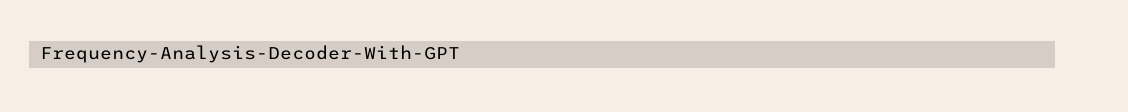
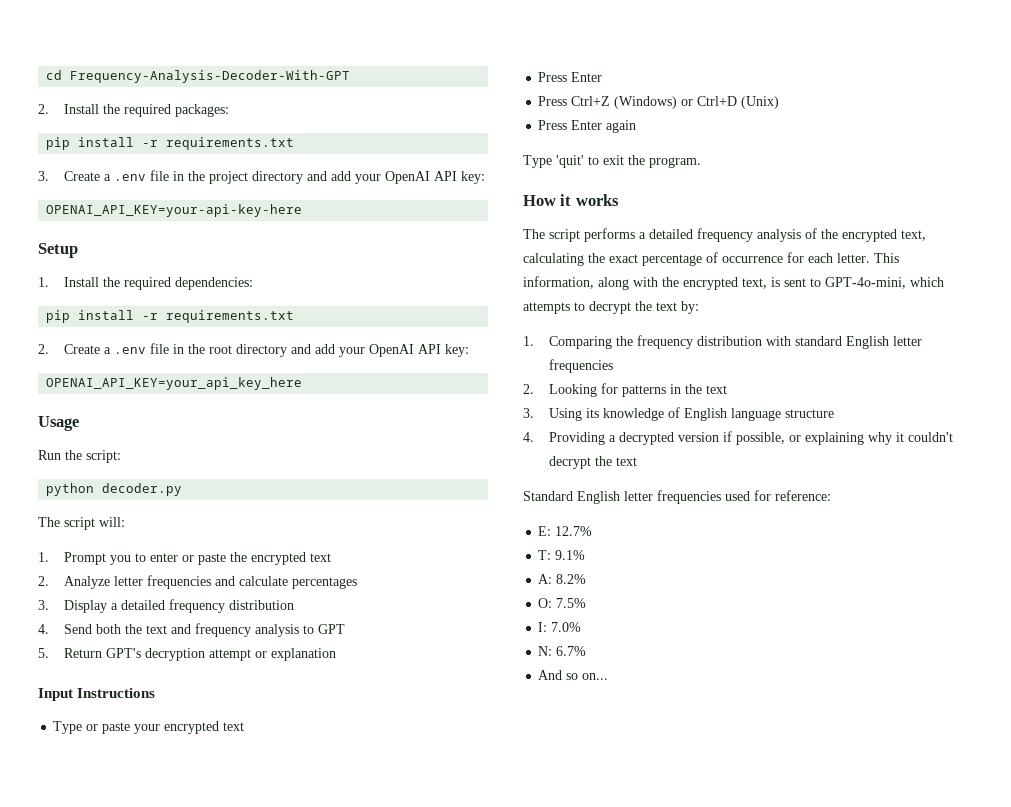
(40, 54) none -> [46,70,63,80] cd
(461, 54) none -> [38,104,230,117] [46,137,295,150] [38,170,486,184] [46,204,303,217] [38,243,78,258] [38,277,254,290] [46,310,295,323] [38,343,470,357] [46,377,303,390] [38,416,79,431] [38,450,121,463] [46,483,183,496] [38,517,125,530] [38,552,332,565] [38,575,358,589] [38,599,295,613] [38,623,346,637] [38,648,337,661] [38,688,156,701] [53,721,245,734] [538,72,603,82] [538,96,780,109] [538,120,637,133] [523,155,701,168] [523,194,619,206] [523,228,926,242] [523,252,899,266] [523,276,944,290] [523,301,699,314] [523,335,923,349] [549,359,614,373] [523,383,728,397] [523,407,835,421] [523,431,954,445] [549,456,638,469] [523,490,831,504] [538,526,593,536] [538,550,586,560] [538,574,587,584] [538,598,587,608] [538,622,582,632] [538,646,587,656] [538,670,609,680] // 2. Install the required packages: // pip install -r requirements.txt // 3. Create a .env file in the project directory and add your OpenAI API key: // OPENAI_API_KEY=your-api-key-here // Setup // 1. Install the required dependencies: // pip install -r requirements.txt // 2. Create a .env file in the root directory and add your OpenAI API key: // OPENAI_API_KEY=your_api_key_here // Usage // Run the script: // python decoder.py // The script will: // 1. Prompt you to enter or paste the encrypted text // 2. Analyze letter frequencies and calculate percentages // 3. Display a detailed frequency distribution // 4. Send both the text and frequency analysis to GPT // 5. Return GPT's decryption attempt or explanation // Input Instructions // Type or paste your encrypted text // Press Enter // Press Ctrl+Z (Windows) or Ctrl+D (Unix) // Press Enter again // Type 'quit' to exit the program. // How it works // The script performs a detailed frequency analysis of the encrypted text, calculating the exact percentage of occurrence for each letter. This information, along with the encrypted text, is sent to GPT-4o-mini, which attempts to decrypt the text by: // 1. Comparing the frequency distribution with standard English letter frequencies // 2. Looking for patterns in the text // 3. Using its knowledge of English language structure // 4. Providing a decrypted version if possible, or explaining why it couldn't decrypt the text // Standard English letter frequencies used for reference: // E: 12.7% // T: 9.1% // A: 8.2% // O: 7.5% // I: 7.0% // N: 6.7% // And so on...

